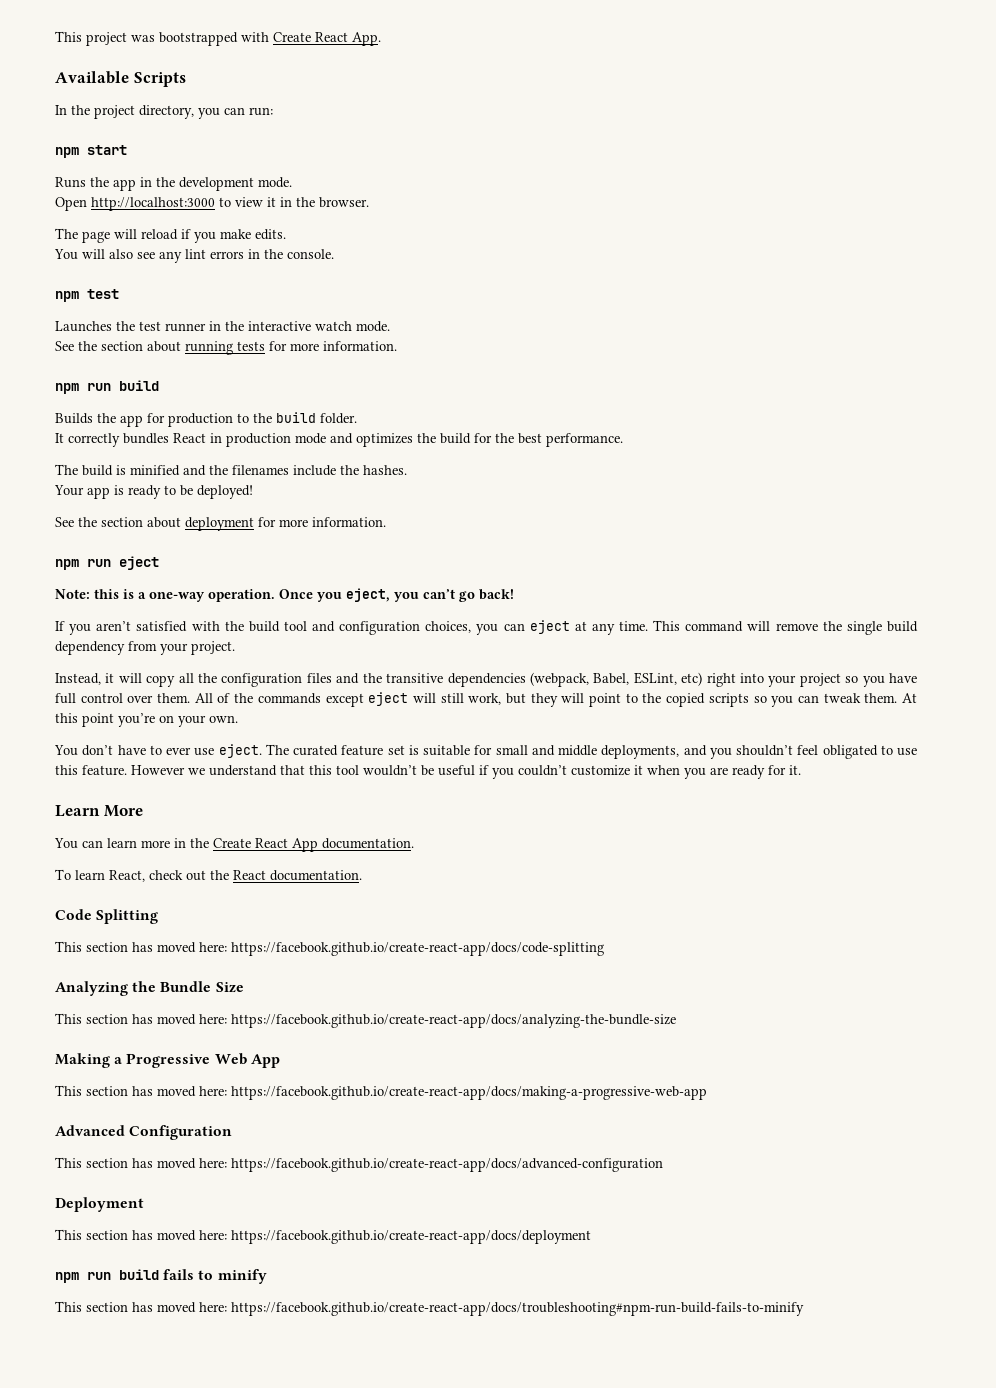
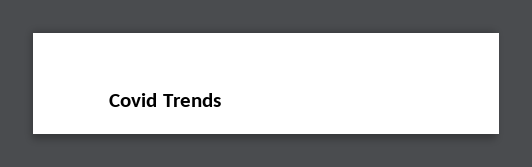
[55,31,381,46] [55,71,186,87] [55,105,273,119] [55,145,127,158] [55,177,292,191] [55,197,369,211] [55,228,286,243] [54,249,334,263] [55,289,119,302] [55,321,390,332] [55,341,397,355] [55,380,159,394] [55,412,357,427] [55,433,623,447] [55,464,407,476] [54,485,253,499] [55,517,386,531] [55,556,159,570] [55,588,514,602] [55,620,919,635] [55,641,235,655] [55,672,917,687] [55,692,918,707] [55,713,238,727] [54,744,917,759] [55,765,801,779] [55,805,143,817] [54,838,414,852] [55,869,362,882] [55,909,159,924] [55,941,604,956] [55,981,244,996] [55,1013,676,1028] [55,1053,280,1068] [55,1085,707,1100] [55,1125,233,1140] [55,1157,663,1172] [55,1197,144,1212] [55,1229,591,1244] [55,1269,267,1284] [55,1301,804,1316] This project was bootstrapped with Create React App. // Available Scripts // In the project directory, you can run: // npm start // Runs the app in the development mode. // Open http://localhost:3000 to view it in the browser. // The page will reload if you make edits. // You will also see any lint errors in the console. // npm test // Launches the test runner in the interactive watch mode. // See the section about running tests for more information. // npm run build // Builds the app for production to the build folder. // It correctly bundles React in production mode and optimizes the build for the best performance. // The build is minified and the filenames include the hashes. // Your app is ready to be deployed! // See the section about deployment for more information. // npm run eject // Note: this is a one-way operation. Once you eject, you can’t go back! // If you aren’t satisfied with the build tool and configuration choices, you can eject at any time. This command will remove the single build dependency from your project. // Instead, it will copy all the configuration files and the transitive dependencies (webpack, Babel, ESLint, etc) right into your project so you have full control over them. All of the commands except eject will still work, but they will point to the copied scripts so you can tweak them. At this point you’re on your own. // You don’t have to ever use eject. The curated feature set is suitable for small and middle deployments, and you shouldn’t feel obligated to use this feature. However we understand that this tool wouldn’t be useful if you couldn’t customize it when you are ready for it. // Learn More // You can learn more in the Create React App documentation. // To learn React, check out the React documentation. // Code Splitting // This section has moved here: https://facebook.github.io/create-react-app/docs/code-splitting // Analyzing the Bundle Size // This section has moved here: https://facebook.github.io/create-react-app/docs/analyzing-the-bundle-size // Making a Progressive Web App // This section has moved here: https://facebook.github.io/create-react-app/docs/making-a-progressive-web-app // Advanced Configuration // This section has moved here: https://facebook.github.io/create-react-app/docs/advanced-configuration // Deployment // This section has moved here: https://facebook.github.io/create-react-app/docs/deployment // npm run build fails to minify // This section has moved here: https://facebook.github.io/create-react-app/docs/troubleshooting#npm-run-build-fails-to-minify -> [109,93,221,107] Covid Trends

